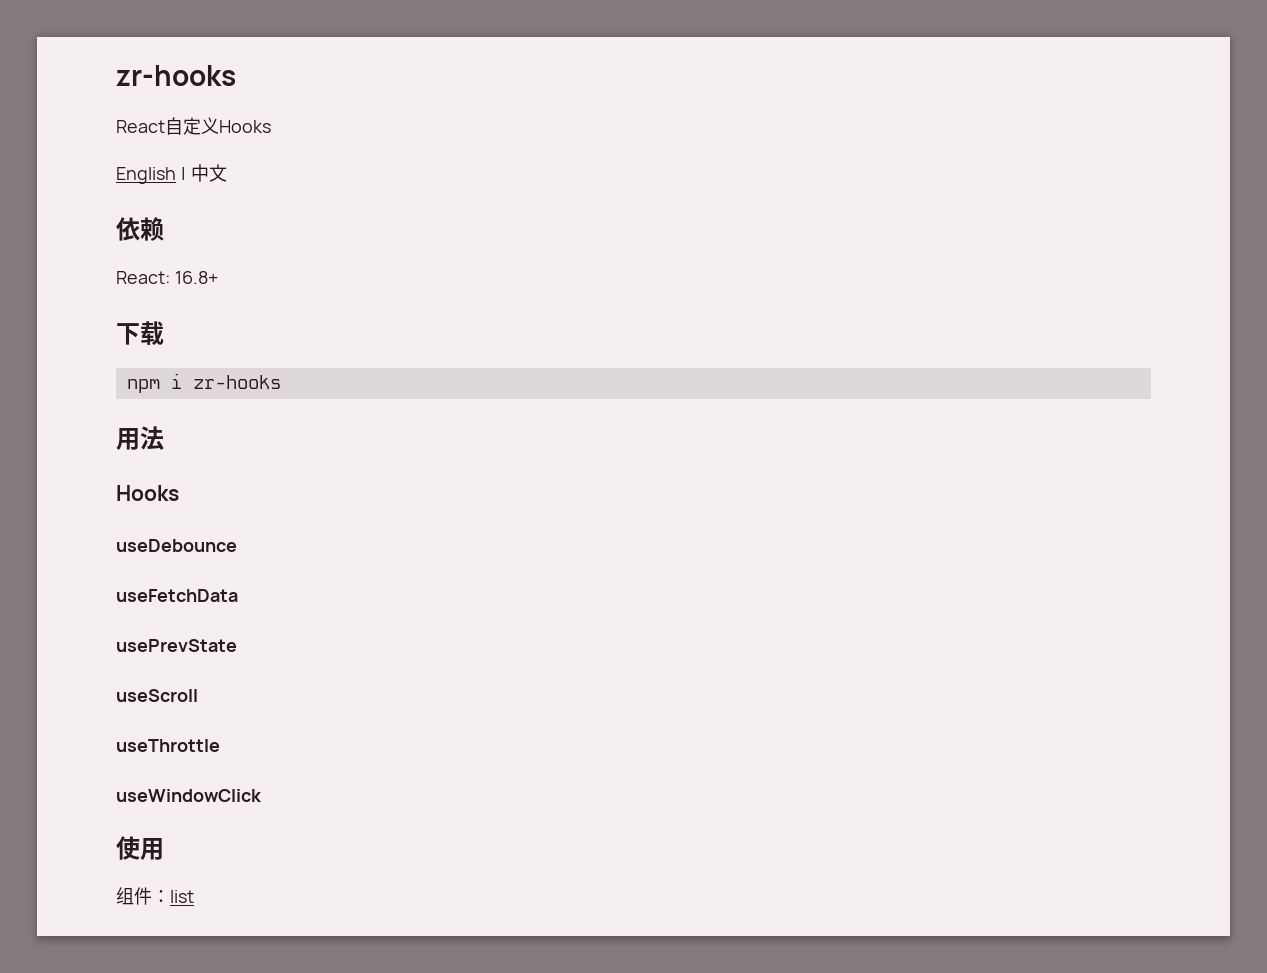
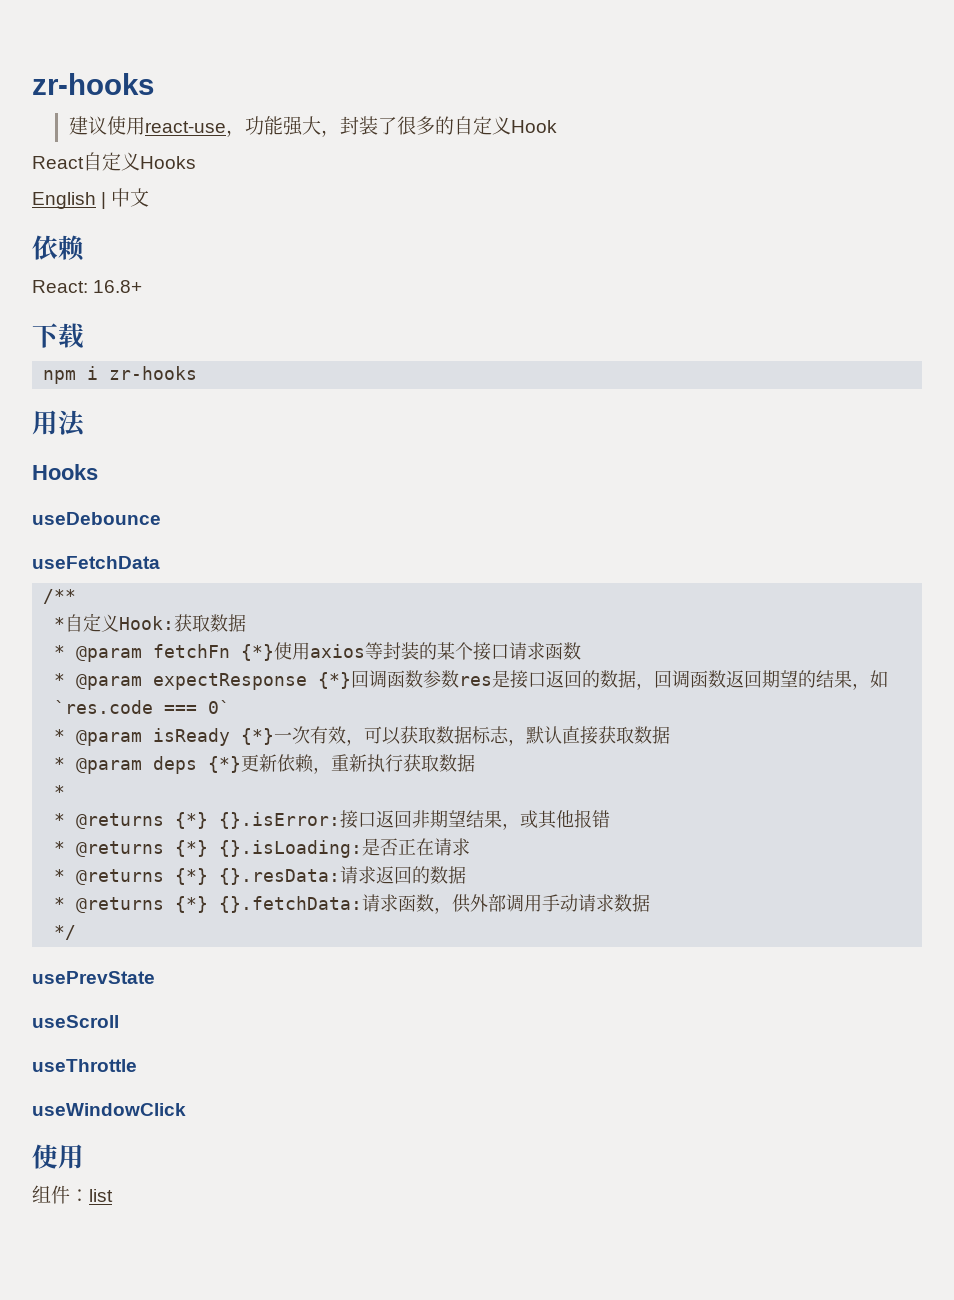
[116,65,236,86] zr-hooks -> [32,73,154,95] [68,116,557,137] zr-hooks // 建议使用react-use，功能强大，封装了很多的自定义Hook
(238, 595) none -> [43,589,77,604] [54,613,247,632] [54,642,582,662] [54,670,889,690] [54,700,231,714] [54,726,671,746] [54,754,476,774] [54,785,66,798] [54,809,611,830] [54,838,471,858] [54,866,467,885] [54,894,651,914] [54,925,77,940] // /** // *自定义Hook:获取数据 // * @param fetchFn {*}使用axios等封装的某个接口请求函数 // * @param expectResponse {*}回调函数参数res是接口返回的数据，回调函数返回期望的结果，如`res.code === 0` // * @param isReady {*}一次有效，可以获取数据标志，默认直接获取数据 // * @param deps {*}更新依赖，重新执行获取数据 // * // * @returns {*} {}.isError:接口返回非期望结果，或其他报错 // * @returns {*} {}.isLoading:是否正在请求 // * @returns {*} {}.resData:请求返回的数据 // * @returns {*} {}.fetchData:请求函数，供外部调用手动请求数据 // */

